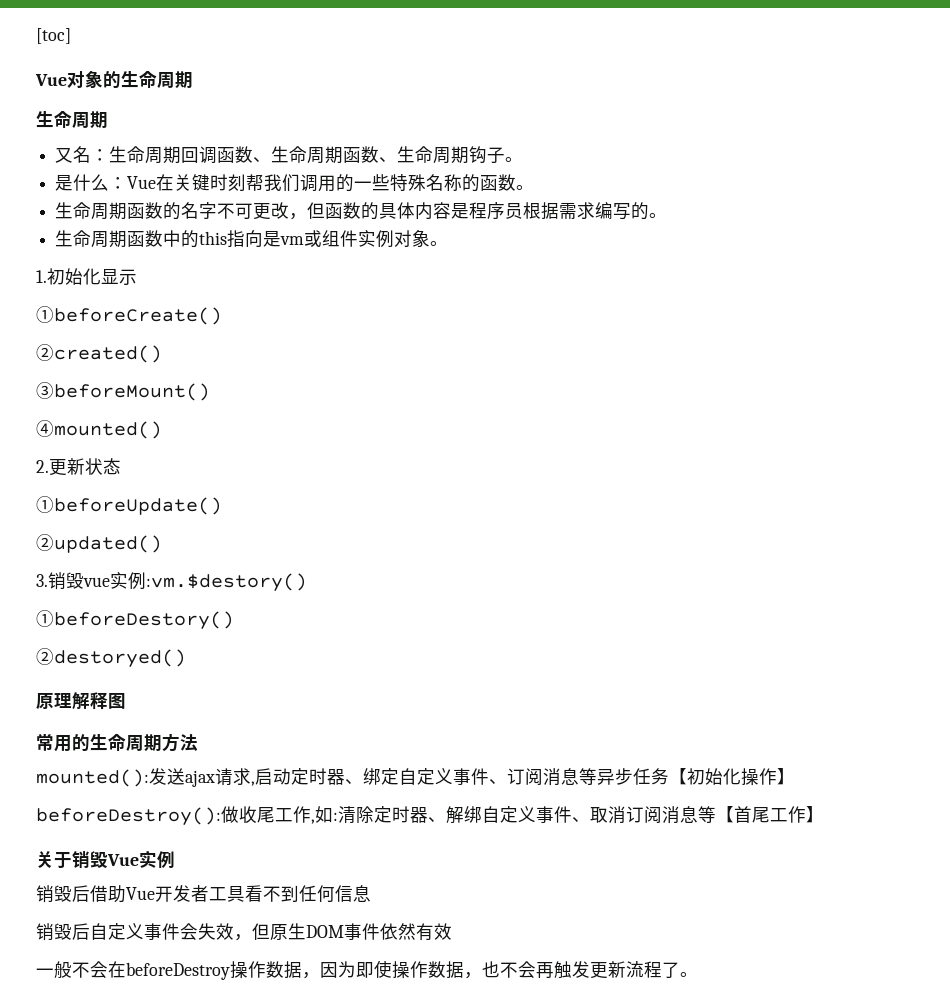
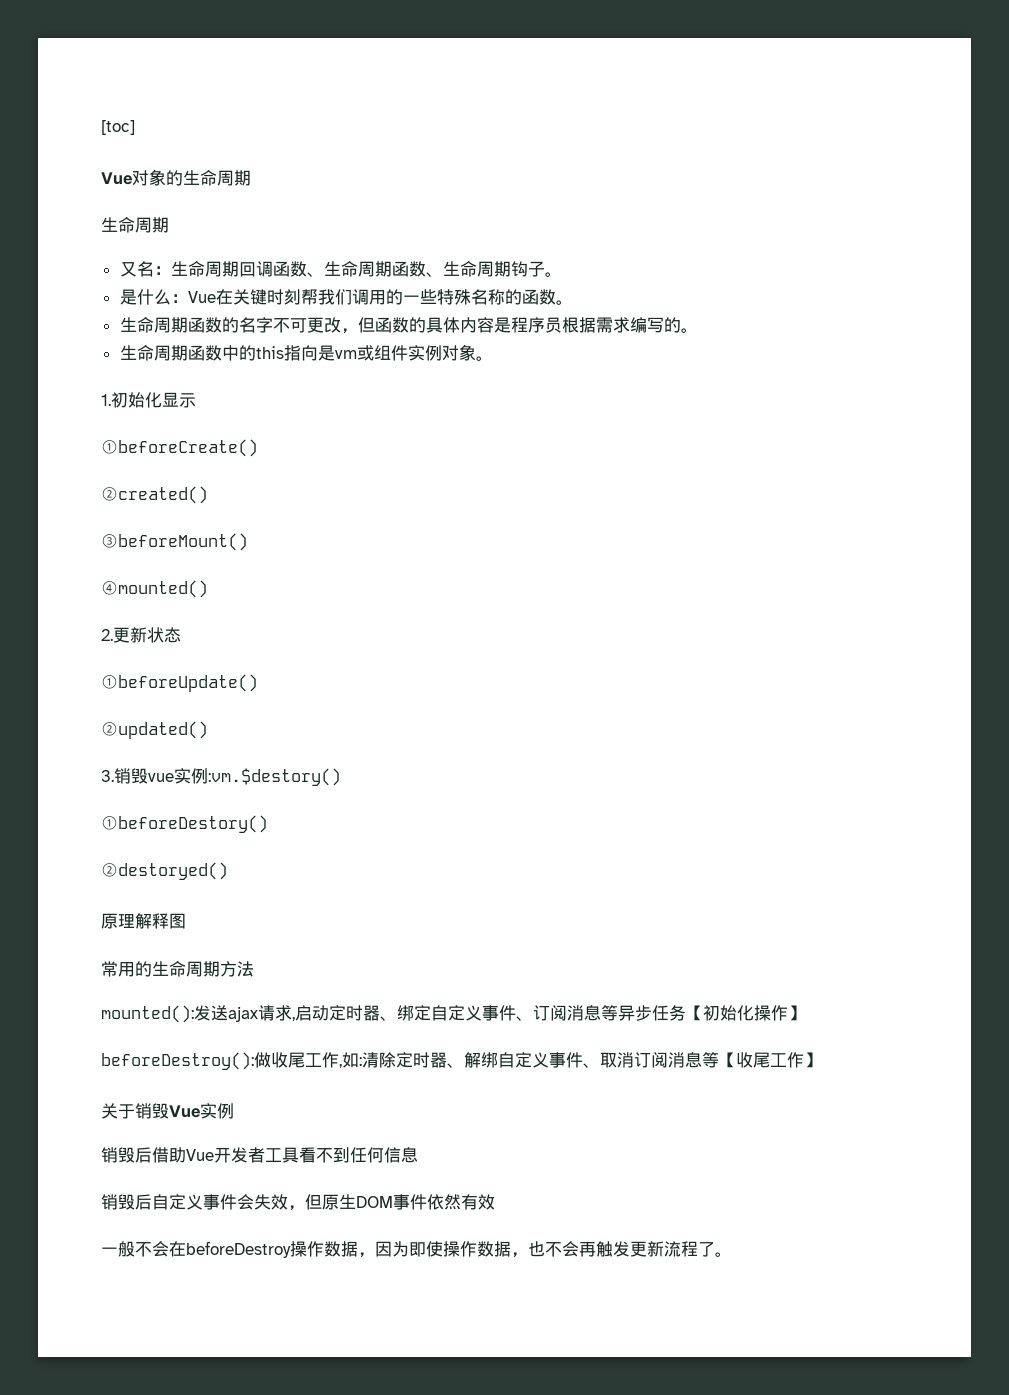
[734,806,752,823] 首 -> [736,1052,753,1068] 收

